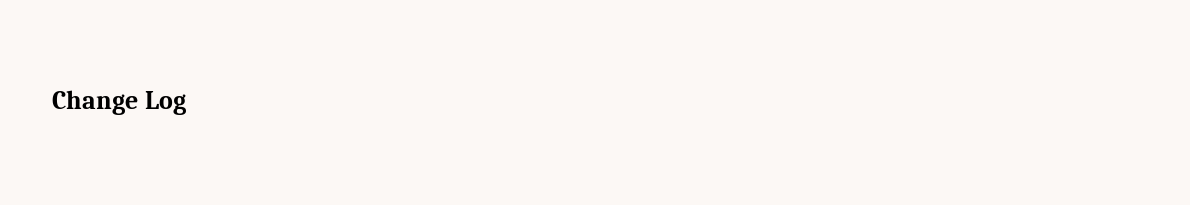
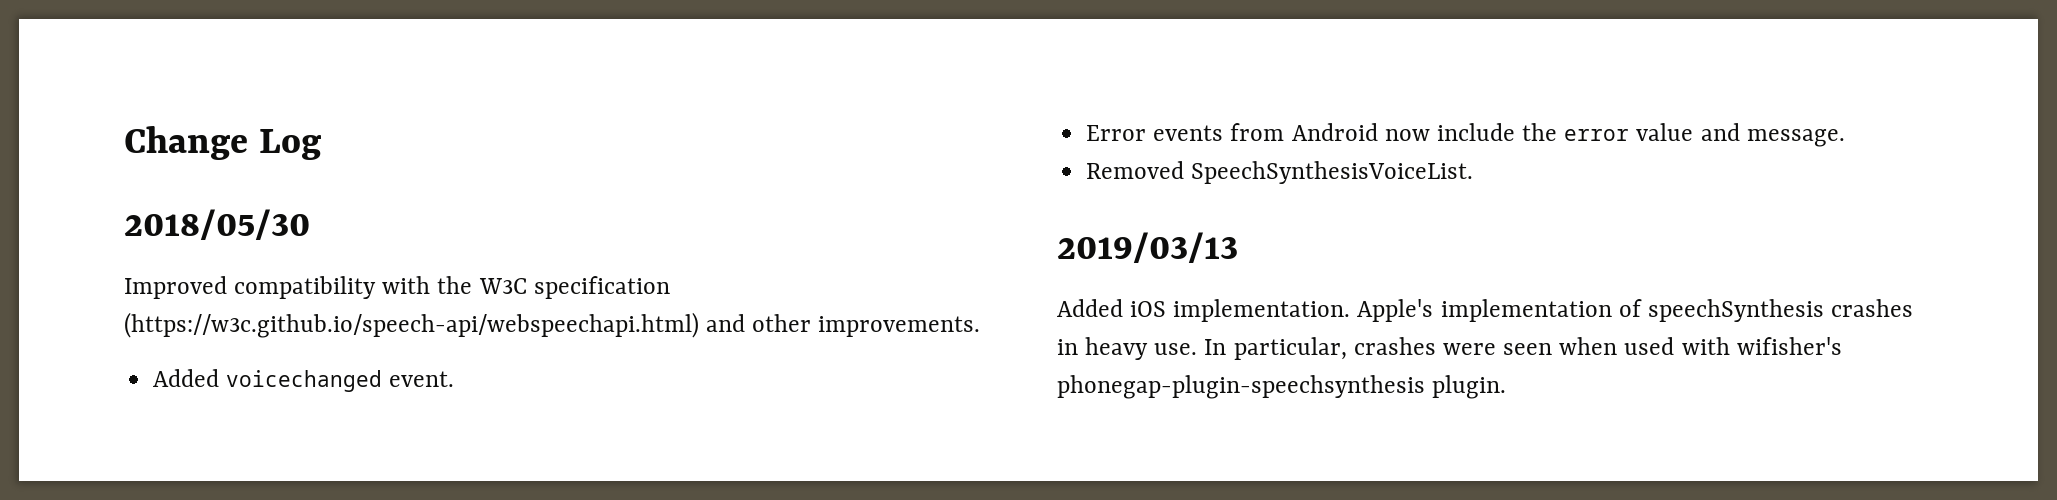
(186, 103) none -> [124,209,310,240] [124,276,670,299] [124,312,981,338] [153,369,455,392] [1086,123,1845,147] [1086,161,1474,184] [1057,232,1238,263] [1057,299,1914,322] [1057,337,1842,360] [1057,375,1507,399] // 2018/05/30 // Improved compatibility with the W3C specification (https://w3c.github.io/speech-api/webspeechapi.html) and other improvements. // Added voicechanged event. // Error events from Android now include the error value and message. // Removed SpeechSynthesisVoiceList. // 2019/03/13 // Added iOS implementation. Apple's implementation of speechSynthesis crashes in heavy use. In particular, crashes were seen when used with wifisher's phonegap-plugin-speechsynthesis plugin.

